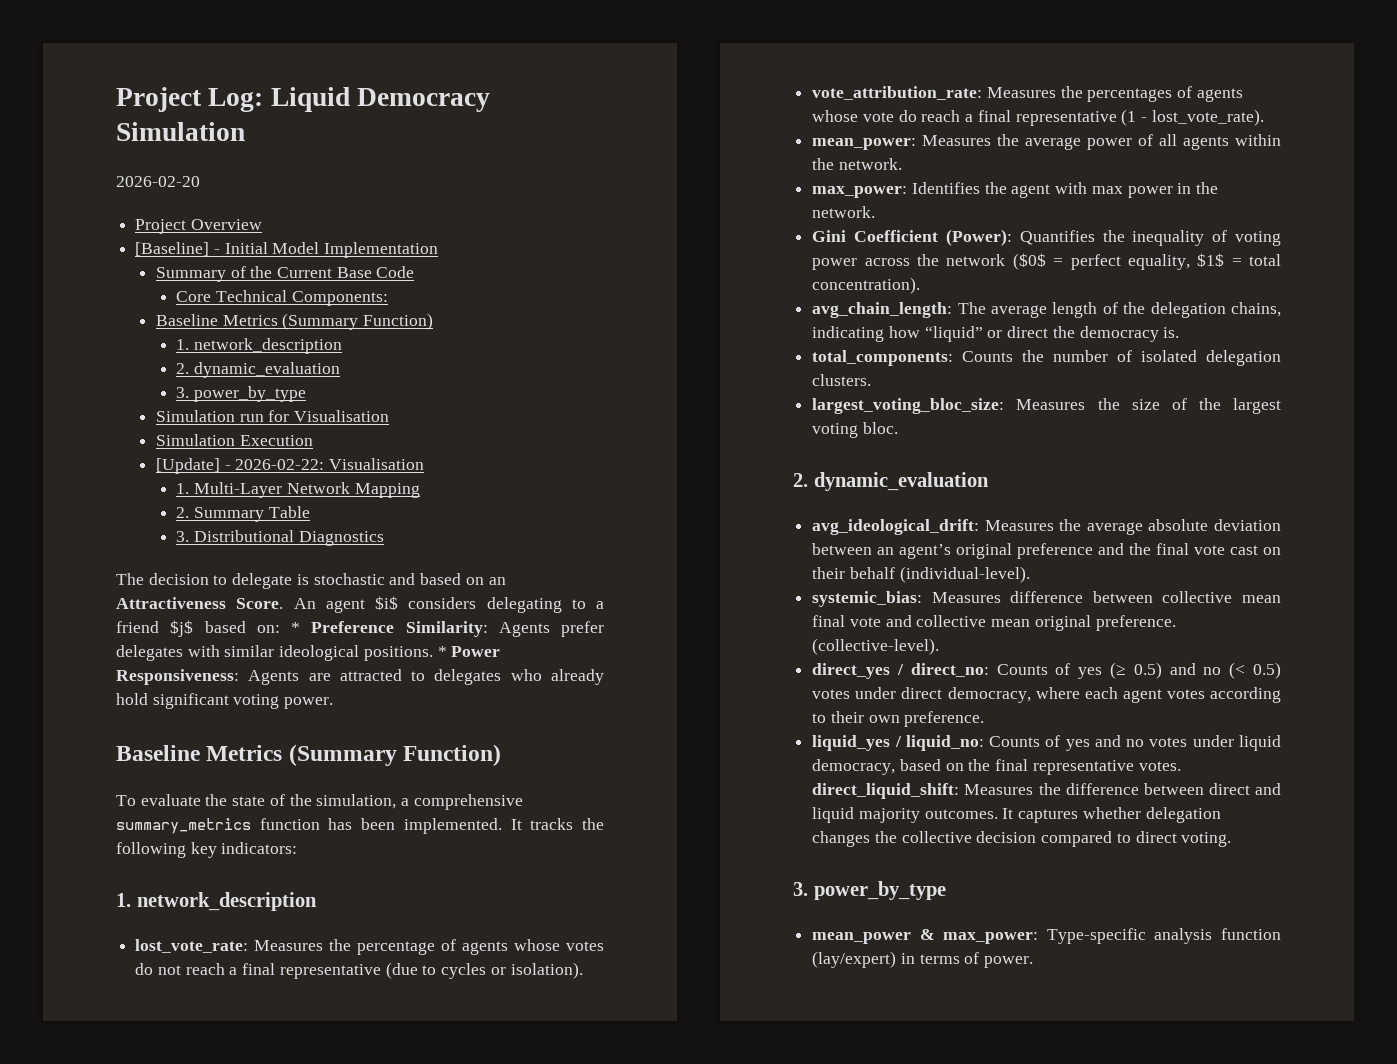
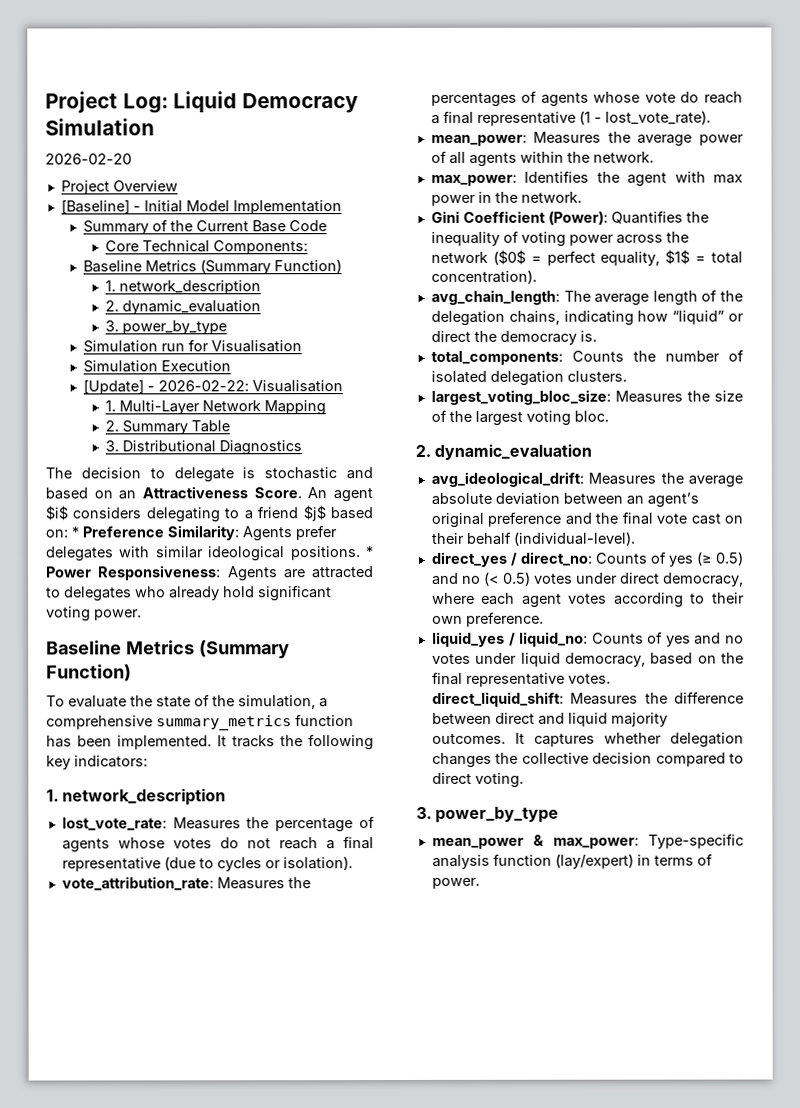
[812,591,1281,607] [812,615,1176,631] [812,638,940,655] // systemic_bias: Measures difference between collective mean final vote and collective mean original preference. (collective-level). -> (635, 538) none

